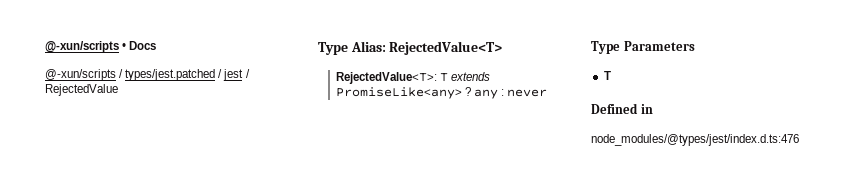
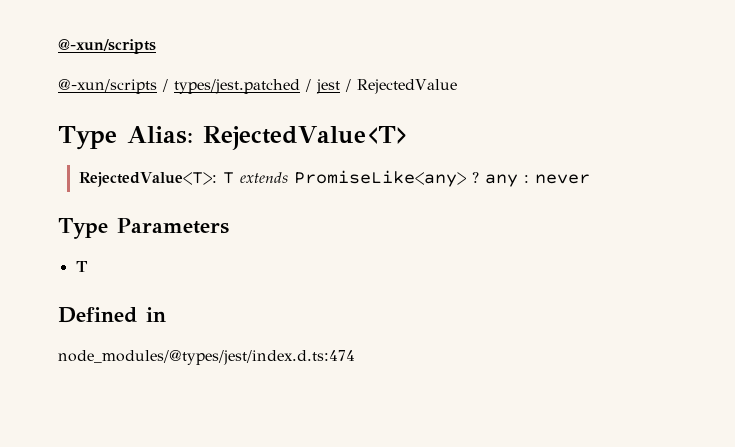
[45,41,157,53] @-xun/scripts • Docs -> [58,39,156,54] @-xun/scripts
[591,134,799,146] node_modules/@types/jest/index.d.ts:476 -> [58,350,355,365] node_modules/@types/jest/index.d.ts:474

